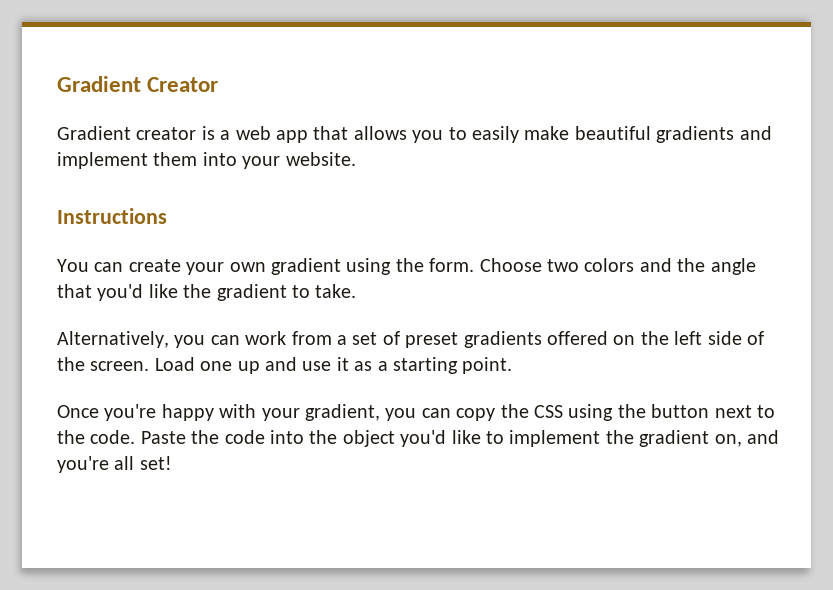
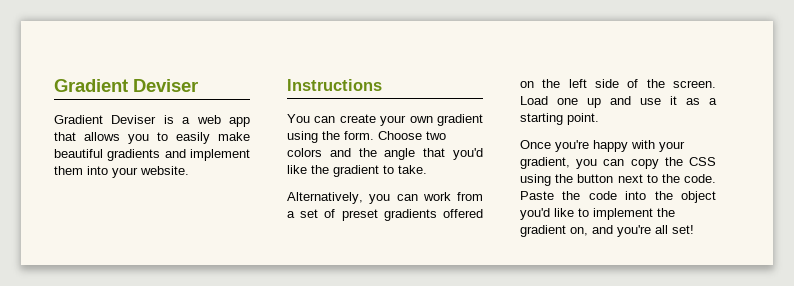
[57,76,219,92] [57,126,197,140] Gradient Creator // Gradient creator -> [54,79,198,92] [54,115,157,124] Gradient Deviser // Gradient Deviser

